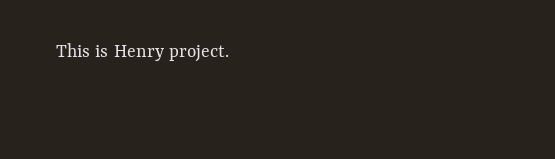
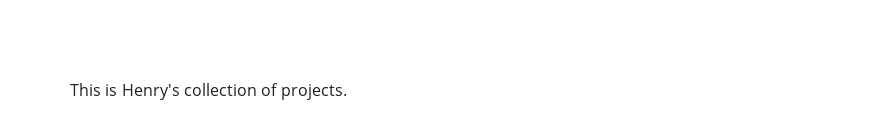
[113,45,230,62] Henry project. -> [121,83,347,100] Henry's collection of projects.

